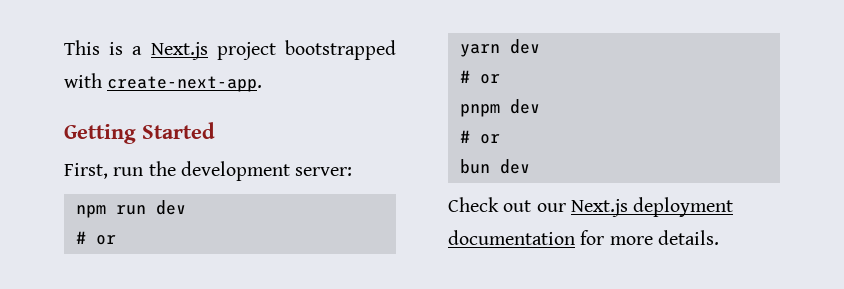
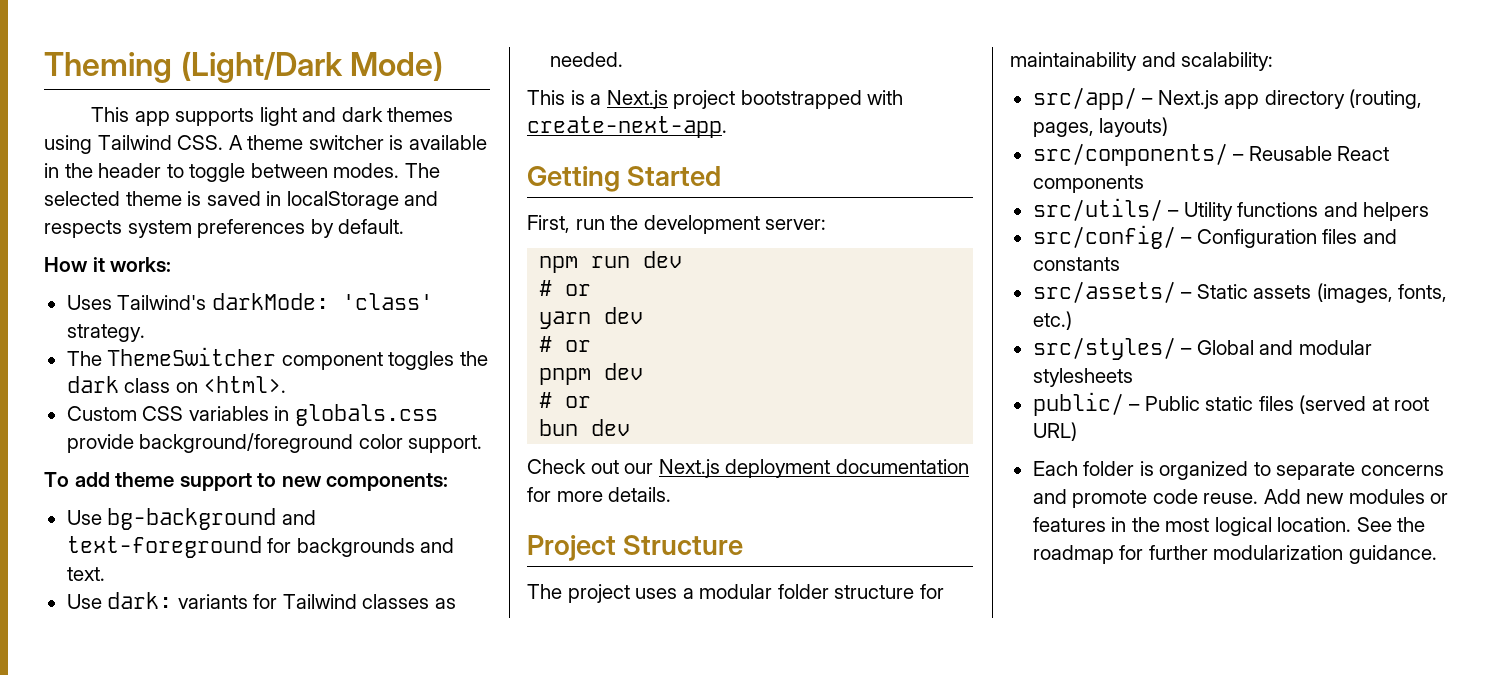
(64, 47) none -> [44,51,444,83] [91,107,454,126] [44,135,487,154] [44,163,440,182] [44,191,439,210] [44,219,405,238] [44,257,172,272] [66,293,433,310] [66,324,145,342] [66,347,488,370] [66,376,287,393] [66,404,438,426] [66,433,483,453] [44,472,449,491] [66,508,316,530] [66,536,455,558] [66,567,105,581] [66,592,456,609] [549,52,623,67] Theming (Light/Dark Mode) // This app supports light and dark themes using Tailwind CSS. A theme switcher is available in the header to toggle between modes. The selected theme is saved in localStorage and respects system preferences by default. // How it works: // Uses Tailwind's darkMode: 'class' strategy. // The ThemeSwitcher component toggles the dark class on <html>. // Custom CSS variables in globals.css provide background/foreground color support. // To add theme support to new components: // Use bg-background and text-foreground for backgrounds and text. // Use dark: variants for Tailwind classes as needed. //
(719, 237) none -> [527,535,744,561] [527,584,944,603] [1010,52,1274,71] [1032,87,1423,110] [1032,117,1169,137] [1032,143,1390,166] [1032,175,1144,193] [1032,198,1430,221] [1032,225,1397,249] [1032,257,1120,271] [1032,281,1448,303] [1032,311,1072,330] [1032,337,1372,360] [1032,368,1133,387] [1032,392,1430,416] [1032,422,1077,441] [1032,461,1444,480] [1032,489,1449,508] [1032,517,1426,536] [1032,545,1437,564] // Project Structure // The project uses a modular folder structure for maintainability and scalability: // src/app/ – Next.js app directory (routing, pages, layouts) // src/components/ – Reusable React components // src/utils/ – Utility functions and helpers // src/config/ – Configuration files and constants // src/assets/ – Static assets (images, fonts, etc.) // src/styles/ – Global and modular stylesheets // public/ – Public static files (served at root URL) // Each folder is organized to separate concerns and promote code reuse. Add new modules or features in the most logical location. See the roadmap for further modularization guidance.

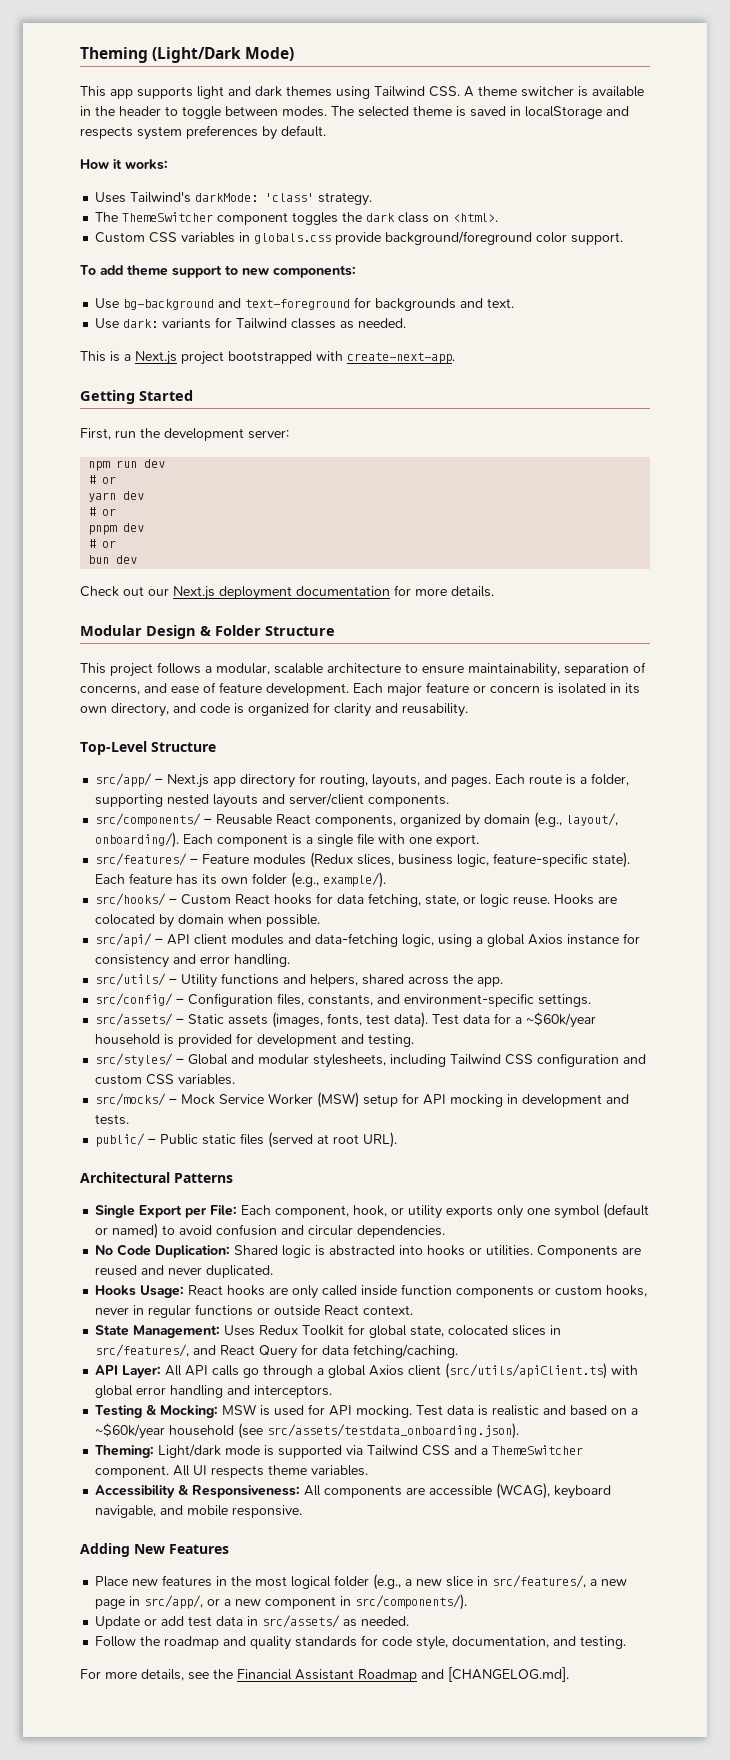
[527,535,744,561] [527,584,944,603] [1010,52,1274,71] Project Structure // The project uses a modular folder structure for maintainability and scalability: -> [80,625,335,639] [80,662,646,677] [80,682,640,697] [80,702,468,717] [80,741,216,755] Modular Design & Folder Structure // This project follows a modular, scalable architecture to ensure maintainability, separation of concerns, and ease of feature development. Each major feature or concern is isolated in its own directory, and code is organized for clarity and reusability. // Top-Level Structure
[1349,89,1423,109] [1032,117,1169,137] [1032,143,1390,166] [1032,175,1144,193] (routing, pages, layouts) // src/components/ – Reusable React components -> [299,773,630,788] [95,793,450,808] [95,812,619,828] [95,832,480,848] [95,852,631,868] [95,872,387,888] [95,893,618,907] [95,914,321,928] [95,933,641,947] [95,954,291,968] for routing, layouts, and pages. Each route is a folder, supporting nested layouts and server/client components. // src/components/ – Reusable React components, organized by domain (e.g., layout/, onboarding/). Each component is a single file with one export. // src/features/ – Feature modules (Redux slices, business logic, feature-specific state). Each feature has its own folder (e.g., example/). // src/hooks/ – Custom React hooks for data fetching, state, or logic reuse. Hooks are colocated by domain when possible. // src/api/ – API client modules and data-fetching logic, using a global Axios instance for consistency and error handling.
[1363,202,1430,221] [1032,225,1397,249] [1032,257,1120,271] helpers // src/config/ – Configuration files and constants -> [310,974,504,987] [95,993,592,1007] helpers, shared across the app. // src/config/ – Configuration files, constants, and environment-specific settings.
[1032,311,1072,330] etc.) -> [366,1012,597,1028] [95,1033,415,1047] test data). Test data for a ~$60k/year household is provided for development and testing.
[1032,368,1133,387] stylesheets -> [313,1053,647,1068] [95,1074,236,1085] [95,1092,630,1108] [95,1114,130,1125] stylesheets, including Tailwind CSS configuration and custom CSS variables. // src/mocks/ – Mock Service Worker (MSW) setup for API mocking in development and tests.
[1032,422,1077,441] [1032,461,1444,480] [1032,489,1449,508] URL) // Each folder is organized to separate concerns and promote code reuse. Add new modules or -> [363,1132,398,1148] [80,1172,233,1183] [95,1203,650,1219] [95,1223,446,1239] [95,1244,642,1258] [95,1265,274,1278] [95,1284,648,1299] [95,1304,414,1318] [95,1324,562,1338] [95,1344,459,1359] [95,1363,639,1379] [95,1385,333,1398] [95,1404,639,1418] [95,1423,520,1439] [95,1444,584,1458] [95,1465,369,1478] [95,1483,612,1499] [95,1505,303,1518] [80,1543,229,1557] [95,1576,159,1587] URL). // Architectural Patterns // Single Export per File: Each component, hook, or utility exports only one symbol (default or named) to avoid confusion and circular dependencies. // No Code Duplication: Shared logic is abstracted into hooks or utilities. Components are reused and never duplicated. // Hooks Usage: React hooks are only called inside function components or custom hooks, never in regular functions or outside React context. // State Management: Uses Redux Toolkit for global state, colocated slices in src/features/, and React Query for data fetching/caching. // API Layer: All API calls go through a global Axios client (src/utils/apiClient.ts) with global error handling and interceptors. // Testing & Mocking: MSW is used for API mocking. Test data is realistic and based on a ~$60k/year household (see src/assets/testdata_onboarding.json). // Theming: Light/dark mode is supported via Tailwind CSS and a ThemeSwitcher component. All UI respects theme variables. // Accessibility & Responsiveness: All components are accessible (WCAG), keyboard navigable, and mobile responsive. // Adding New Features // Place new
[1277,517,1426,532] [1032,545,1437,564] location. See the roadmap for further modularization guidance. -> [334,1574,628,1590] [95,1594,468,1610] [95,1615,410,1629] [95,1635,627,1650] [80,1667,569,1682] folder (e.g., a new slice in src/features/, a new page in src/app/, or a new component in src/components/). // Update or add test data in src/assets/ as needed. // Follow the roadmap and quality standards for code style, documentation, and testing. // For more details, see the Financial Assistant Roadmap and [CHANGELOG.md].

